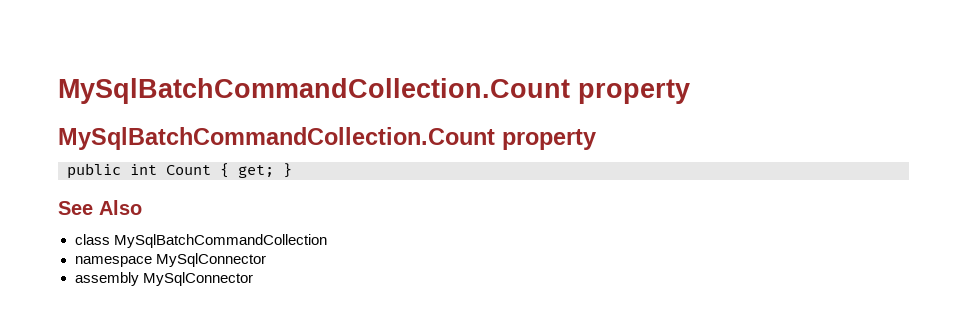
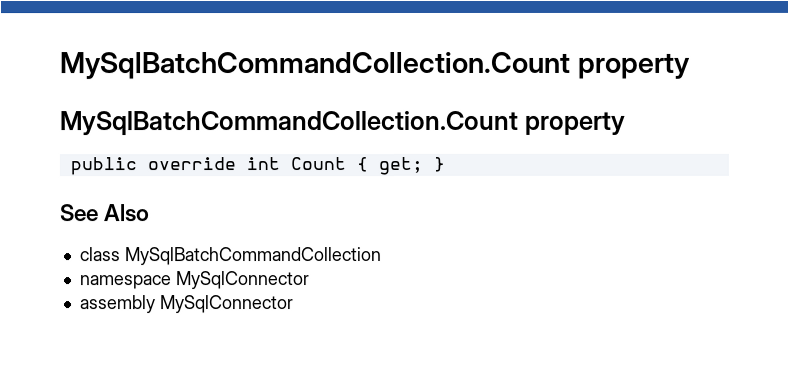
(121, 171) none -> [146,157,236,171] override

